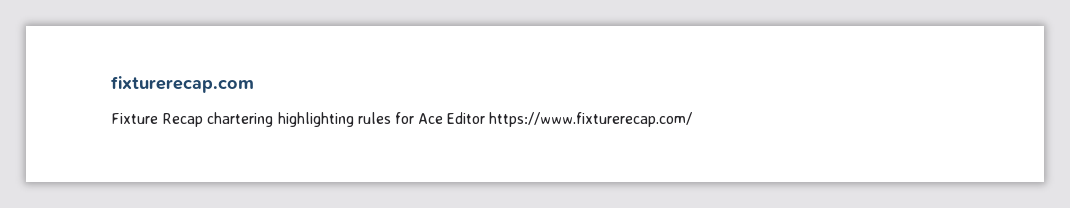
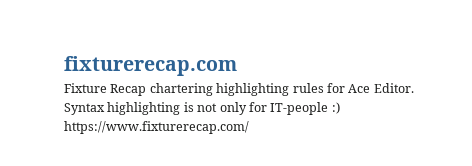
[447,112,486,124] Editor -> [373,83,414,93] [64,102,340,115] Editor. // Syntax highlighting is not only for IT-people :) //

